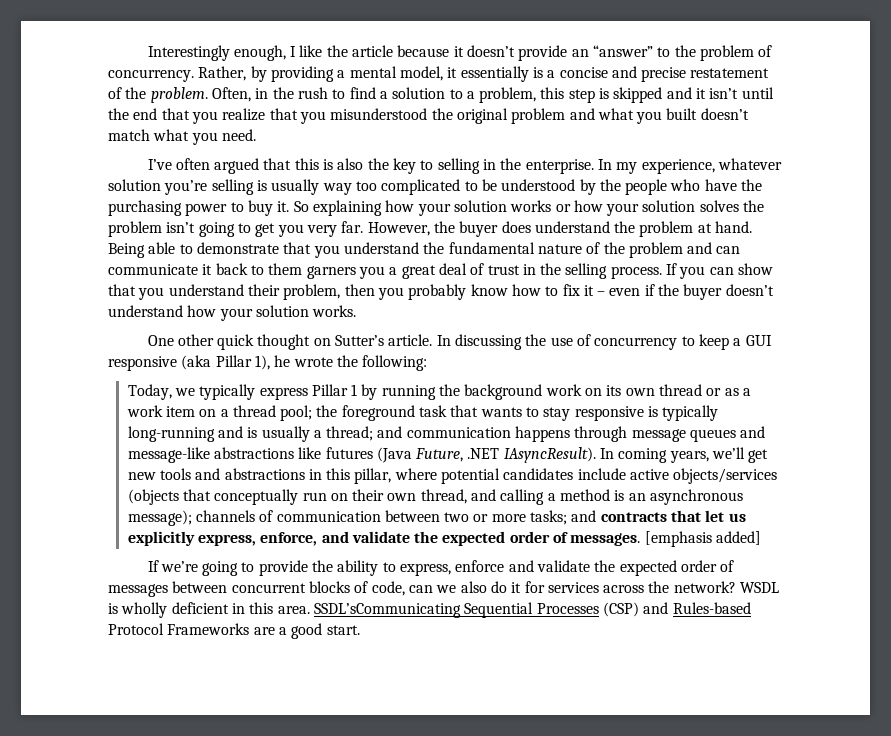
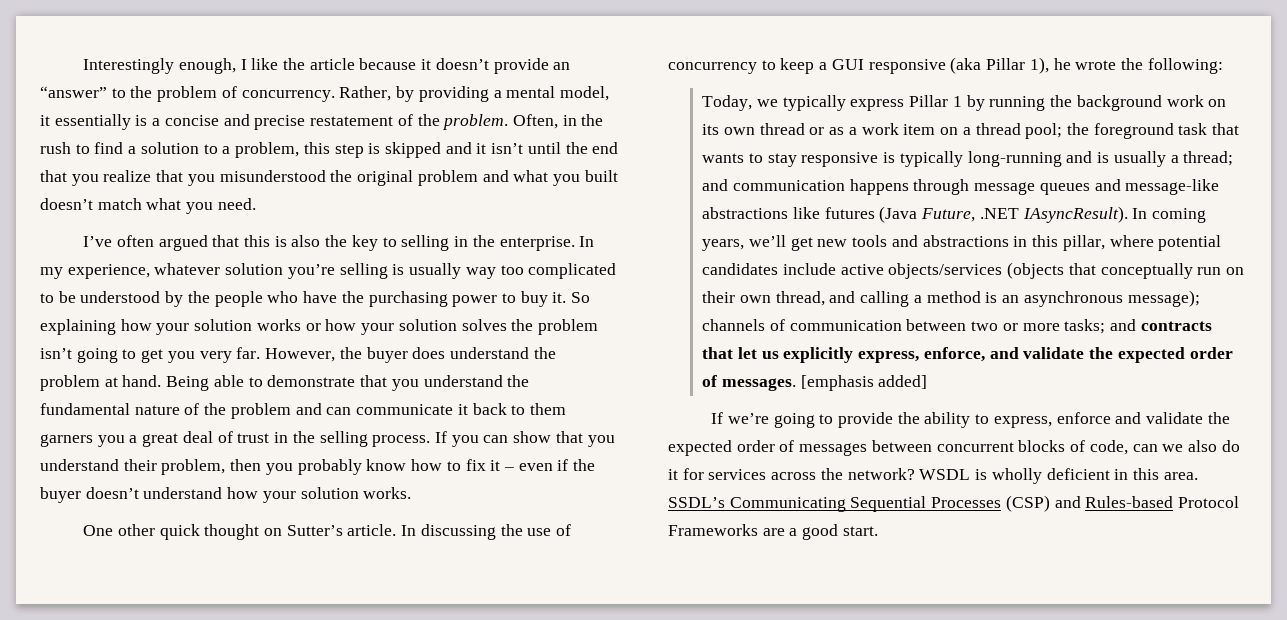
[313,603,461,618] SSDL’sCommunicating -> [668,497,846,512] SSDL’s Communicating

